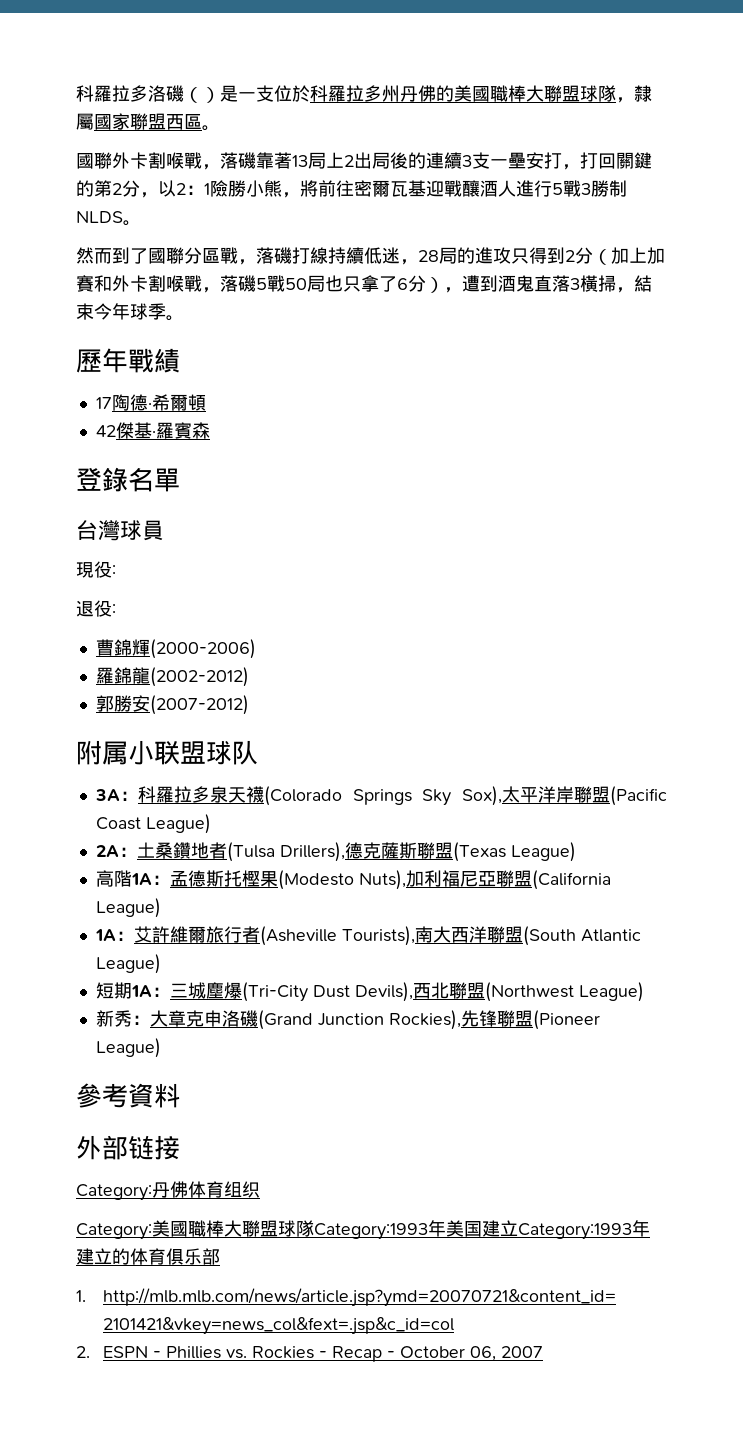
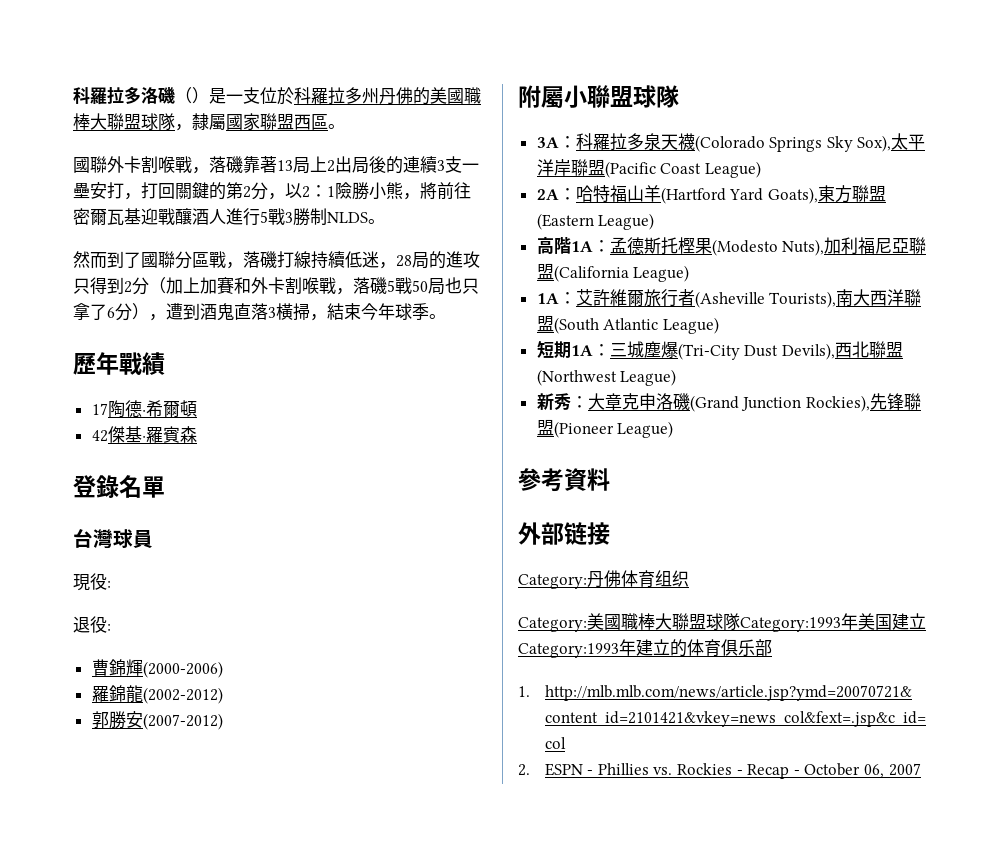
[102,740,258,765] 属小联盟球队 -> [541,85,679,108] 屬小聯盟球隊
[136,842,506,862] 土桑鑽地者(Tulsa Drillers),德克薩斯聯盟(Texas -> [575,185,886,204] [536,213,594,230] 哈特福山羊(Hartford Yard Goats),東方聯盟(Eastern

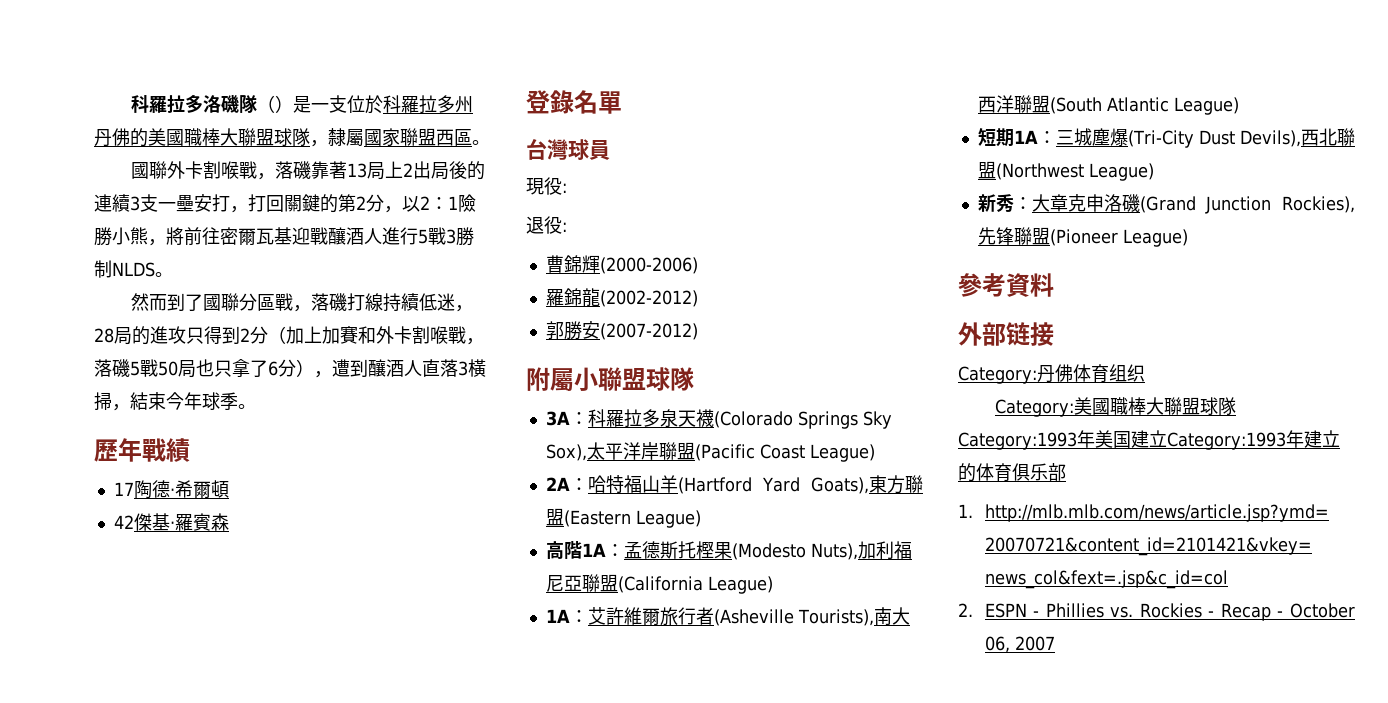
(175, 95) none -> [239,95,258,113] 隊
[200,303,234,321] 酒鬼 -> [368,359,422,377] 釀酒人

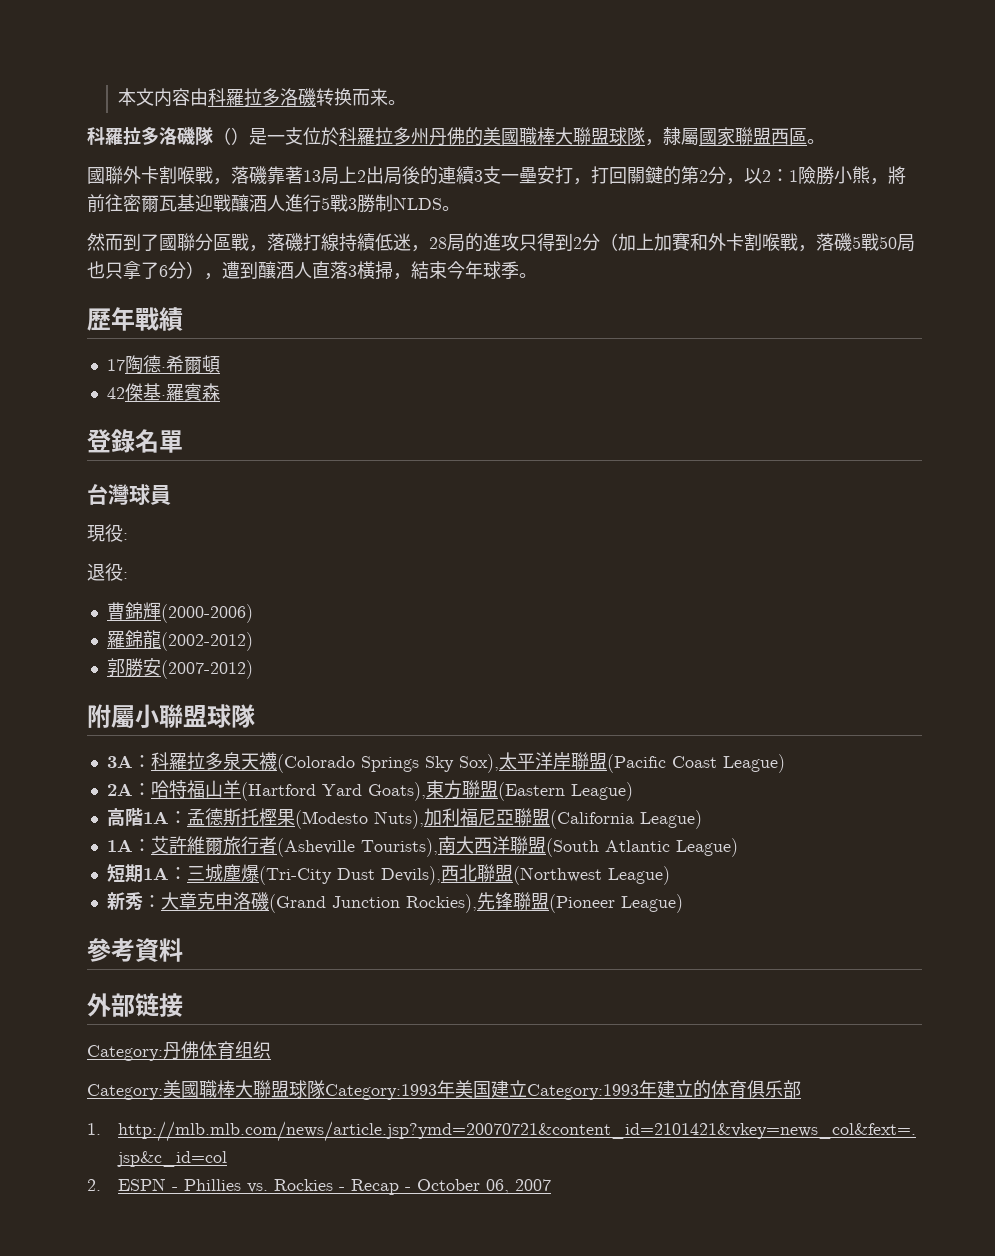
(131, 104) none -> [118,88,407,107] 本文内容由科羅拉多洛磯转换而来。 //

